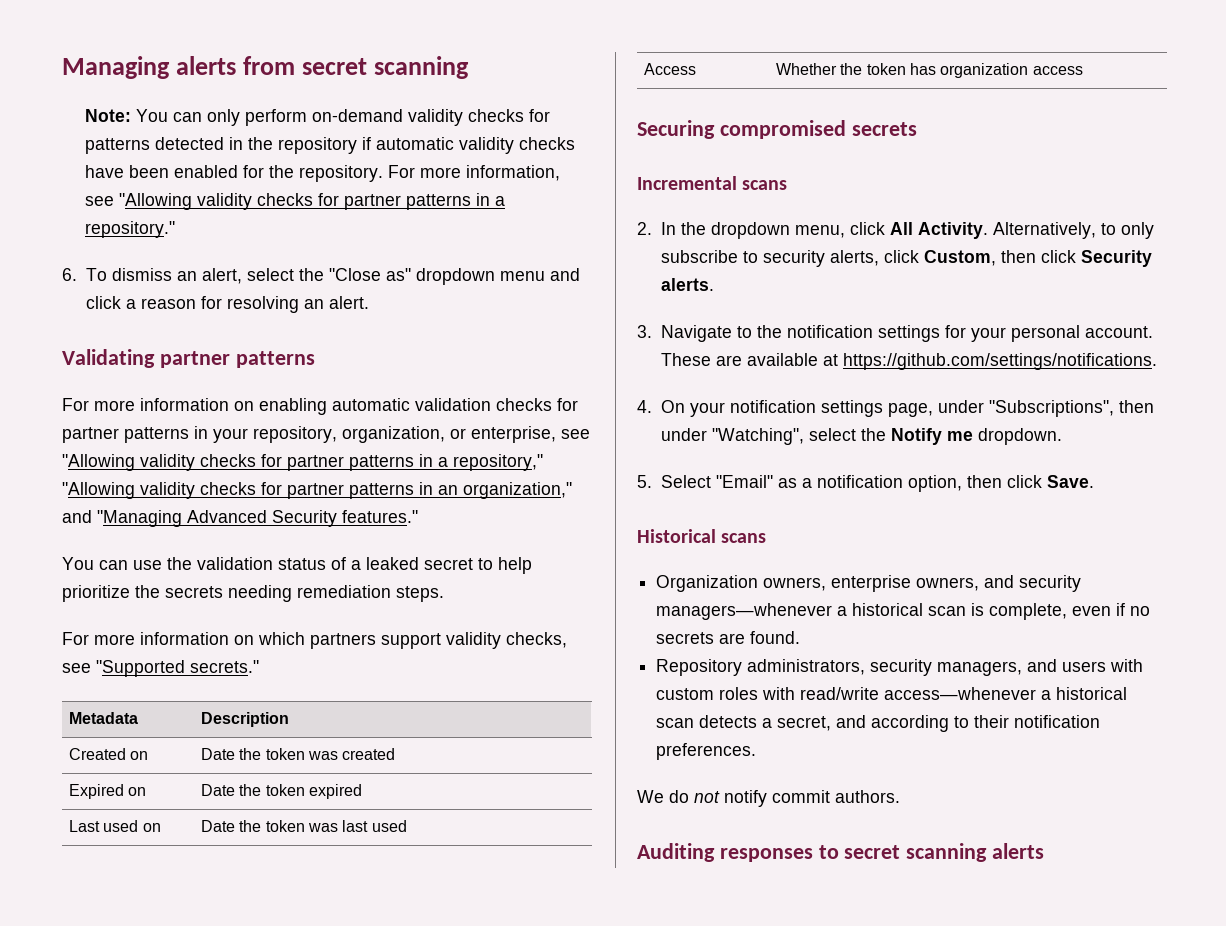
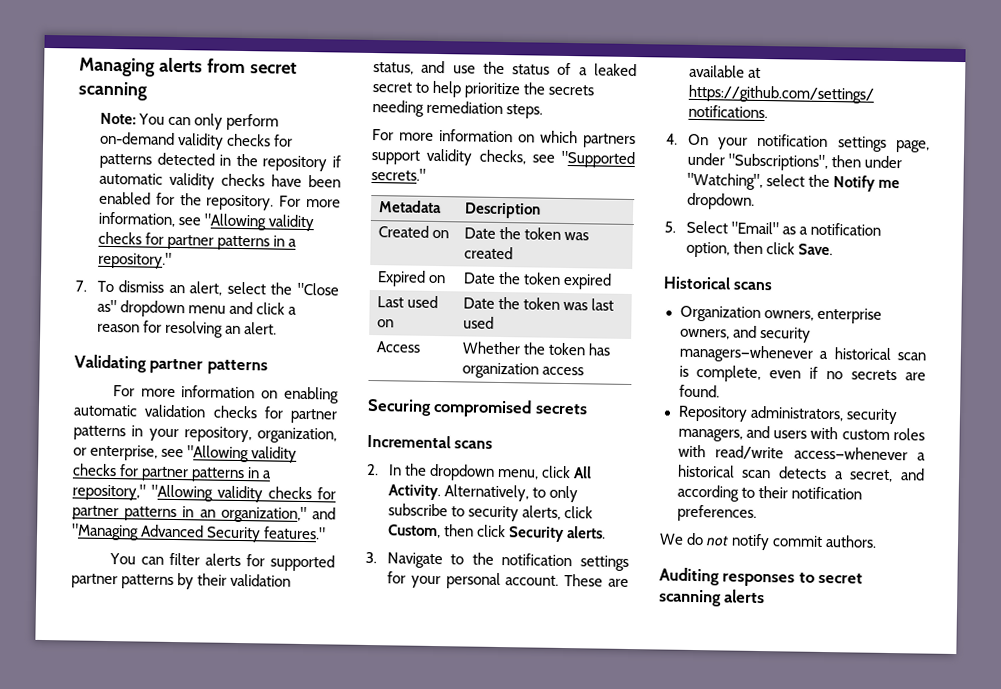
[62,268,77,281] 6. -> [75,280,87,292] 7.
(128, 565) none -> [168,552,335,572] [71,573,292,590] [373,60,446,75] filter alerts for supported partner patterns by their validation status, and
[197,557,273,570] validation -> (505, 68) none

